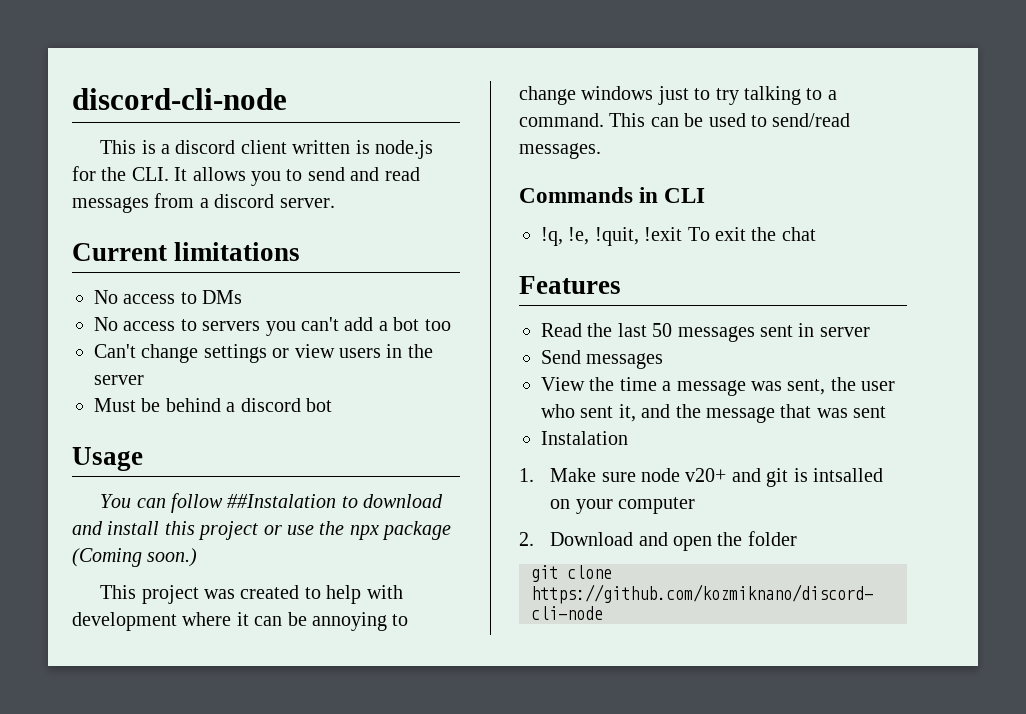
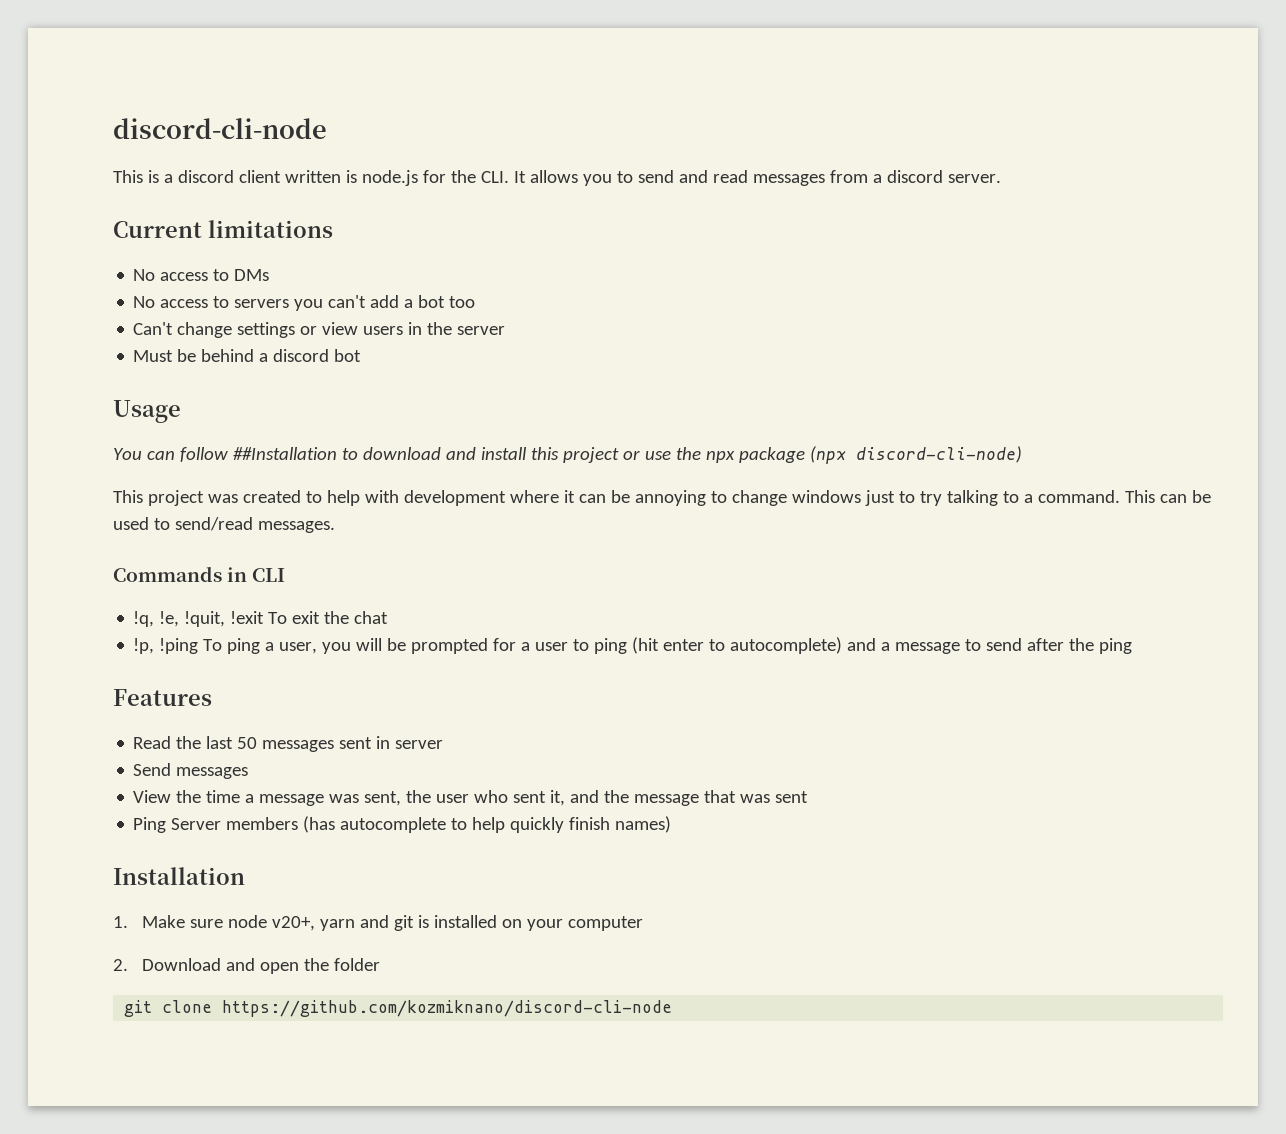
[227,494,337,508] ##Instalation -> [232,447,337,460] ##Installation
[72,548,198,567] (Coming soon.) -> [809,446,1022,464] (npx discord-cli-node)
(816, 234) none -> [133,637,1133,654] // !p, !ping To ping a user, you will be prompted for a user to ping (hit enter to autocomplete) and a message to send after the ping
[541,431,628,445] Instalation -> [133,816,672,833] [113,867,245,885] Ping Server members (has autocomplete to help quickly finish names) // Installation
[685,468,727,482] v20+ -> [271,916,355,931] v20+, yarn
[813,468,884,482] intsalled -> [433,915,497,928] installed

